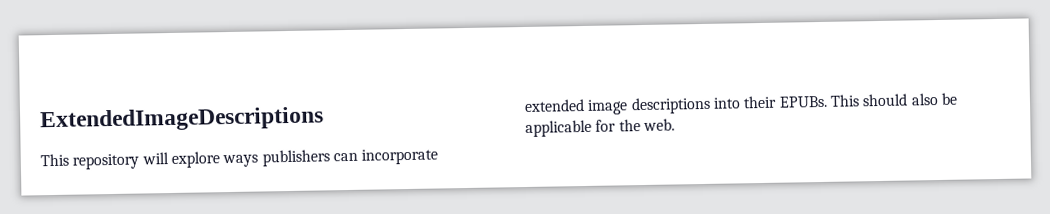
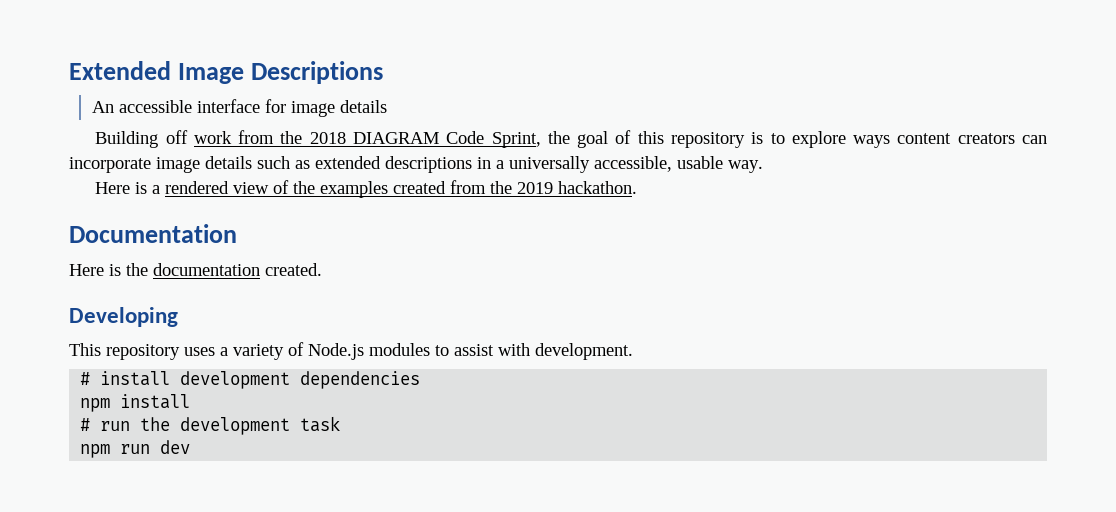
[40,106,324,133] [40,148,439,170] [524,92,958,115] [525,118,675,137] ExtendedImageDescriptions // This repository will explore ways publishers can incorporate extended image descriptions into their EPUBs. This should also be applicable for the web. -> [69,61,384,84] [91,99,387,117] [95,130,1047,148] [69,156,763,173] [95,180,638,198] [69,224,237,243] [69,263,322,276] [69,307,178,327] [69,342,633,360] [80,371,421,389] [80,394,191,412] [80,416,341,435] [80,440,191,458] Extended Image Descriptions // An accessible interface for image details // Building off work from the 2018 DIAGRAM Code Sprint, the goal of this repository is to explore ways content creators can incorporate image details such as extended descriptions in a universally accessible, usable way. // Here is a rendered view of the examples created from the 2019 hackathon. // Documentation // Here is the documentation created. // Developing // This repository uses a variety of Node.js modules to assist with development. // # install development dependencies // npm install // # run the development task // npm run dev

